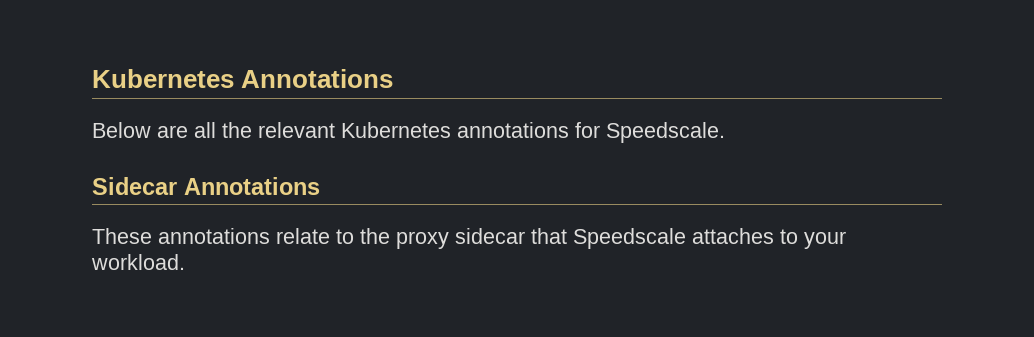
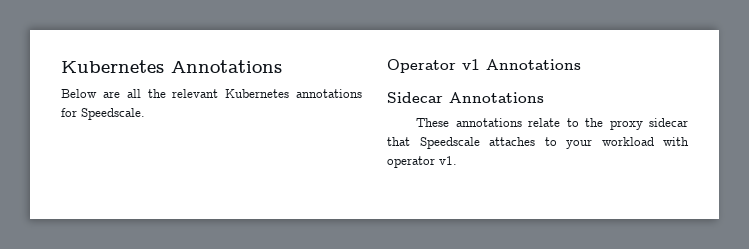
(725, 132) none -> [387,59,581,73] // Operator v1 Annotations
[91,254,185,270] workload. -> [601,137,689,146] [387,156,457,168] workload with operator v1.

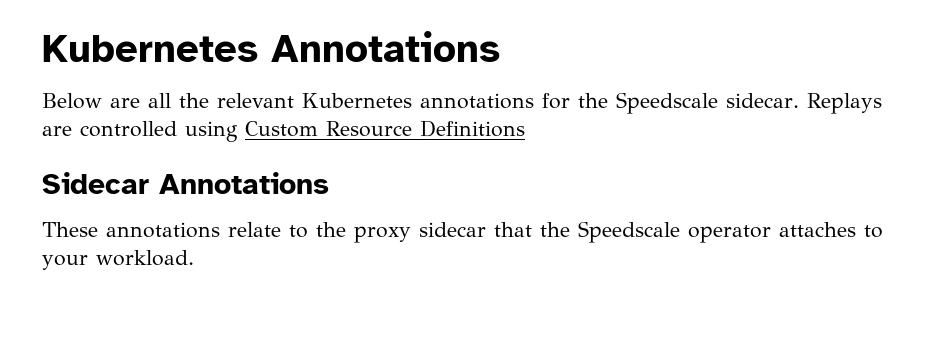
[81,108,145,120] [387,59,581,73] Speedscale. // Operator v1 Annotations -> [578,92,882,114] [42,120,525,142] the Speedscale sidecar. Replays are controlled using Custom Resource Definitions
[419,137,689,149] [387,156,457,168] Speedscale attaches to your workload with operator v1. -> [540,221,883,243] [42,250,194,270] the Speedscale operator attaches to your workload.

